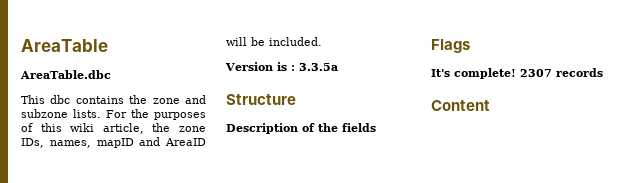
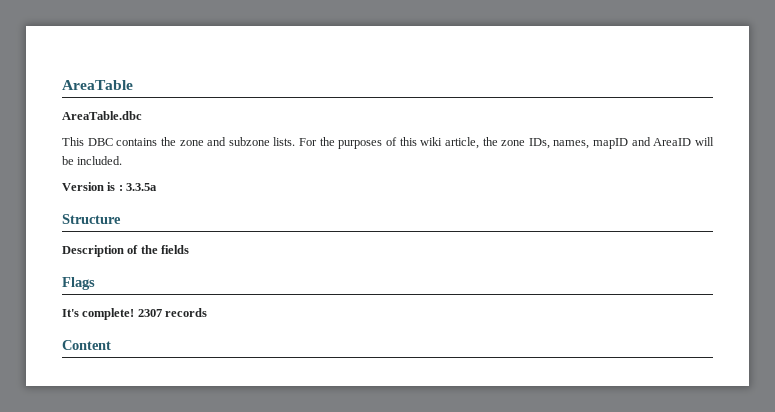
[50,95,71,104] dbc -> [87,138,113,146] DBC

